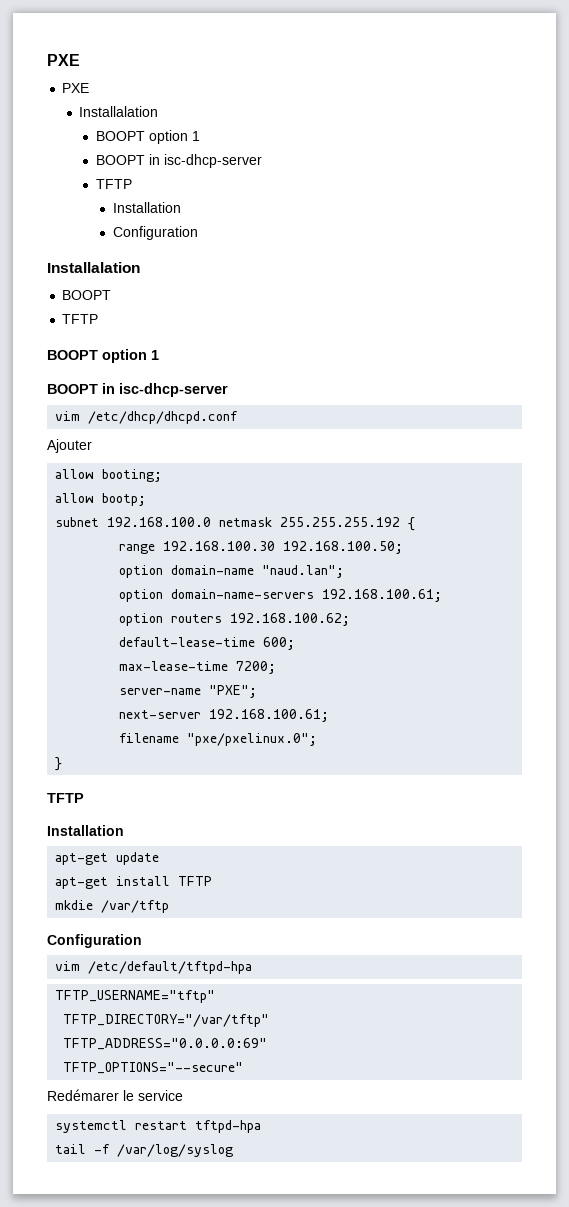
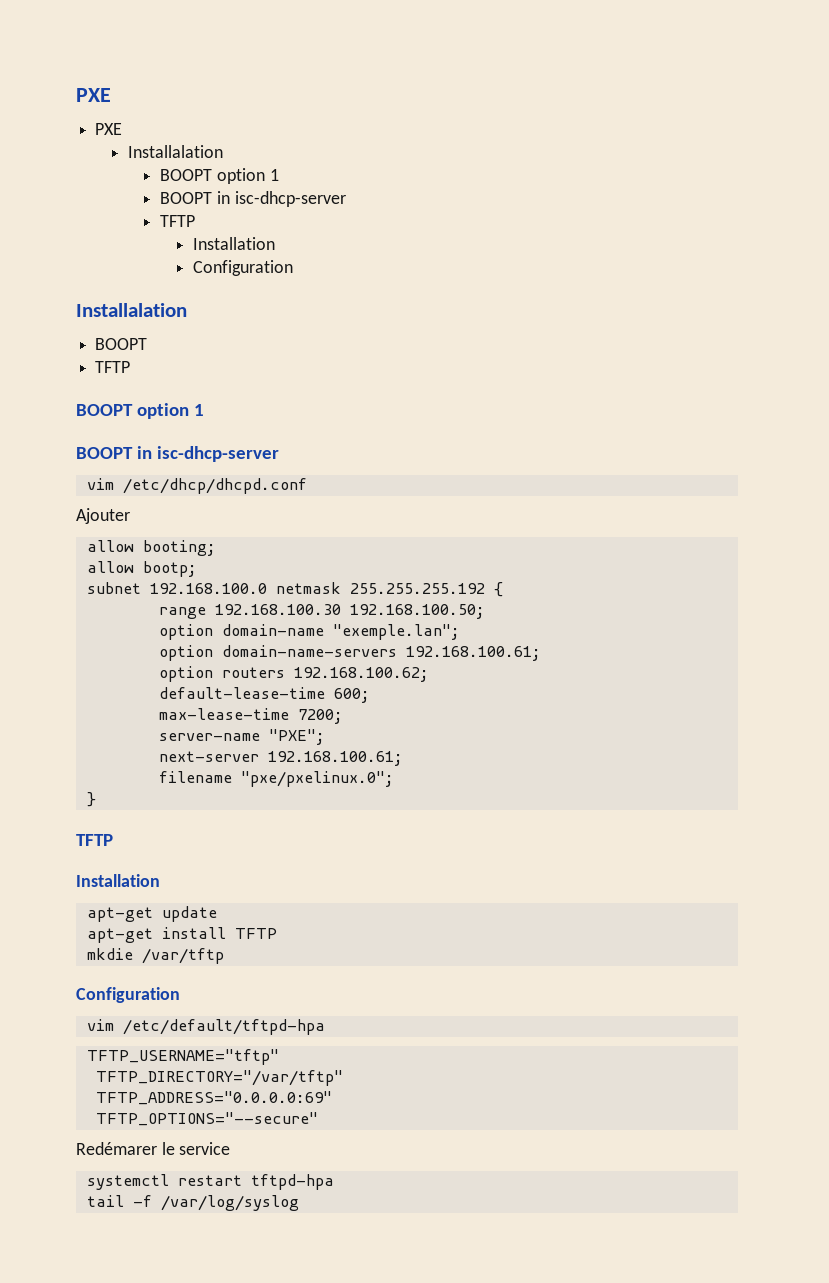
[262,565,345,578] "naud.lan"; -> [332,624,460,640] "exemple.lan";

